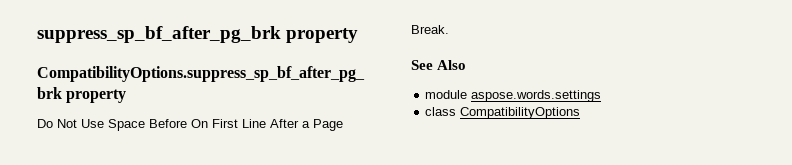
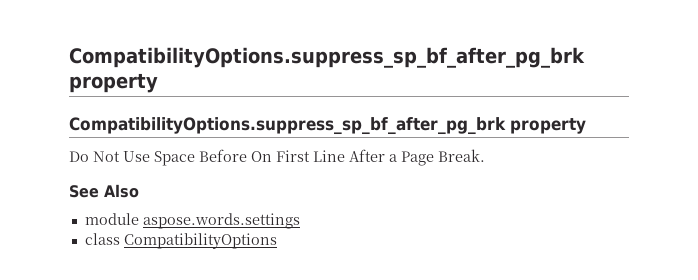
[37,26,281,43] suppress_sp_bf_after_pg_brk -> [69,47,585,68] CompatibilityOptions.suppress_sp_bf_after_pg_brk

